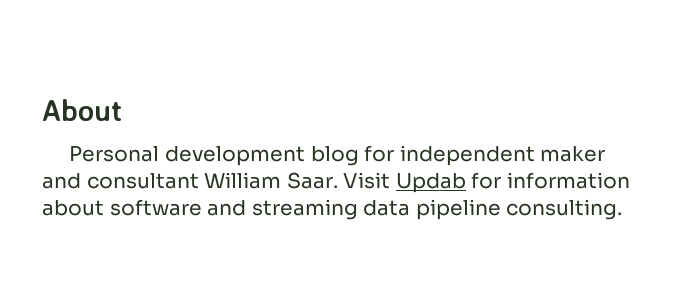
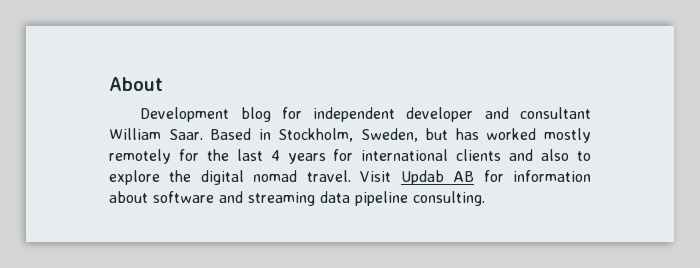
[69,145,306,166] Personal development -> [140,107,230,122] Development
[540,146,606,162] maker -> [406,107,474,122] developer
(338, 180) none -> [210,128,591,143] [109,149,592,164] [109,170,351,185] Based in Stockholm, Sweden, but has worked mostly remotely for the last 4 years for international clients and also to explore the digital nomad travel.
(466, 183) none -> [453,171,475,182] AB

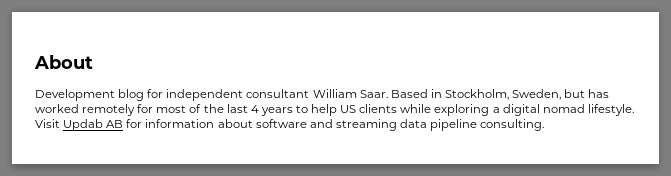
[406,107,509,122] developer and -> (244, 95) none
[543,128,591,143] mostly -> (79, 108) none
(199, 155) none -> [156,104,202,113] most of
[333,149,592,161] [109,170,192,185] for international clients and also to explore the -> [295,104,500,116] to help US clients while exploring a
[306,170,351,182] travel. -> [587,104,634,116] lifestyle.

